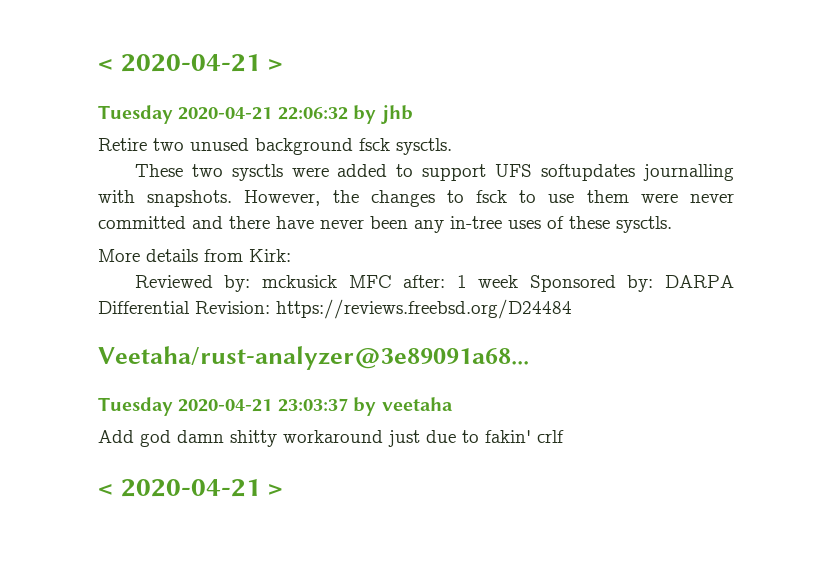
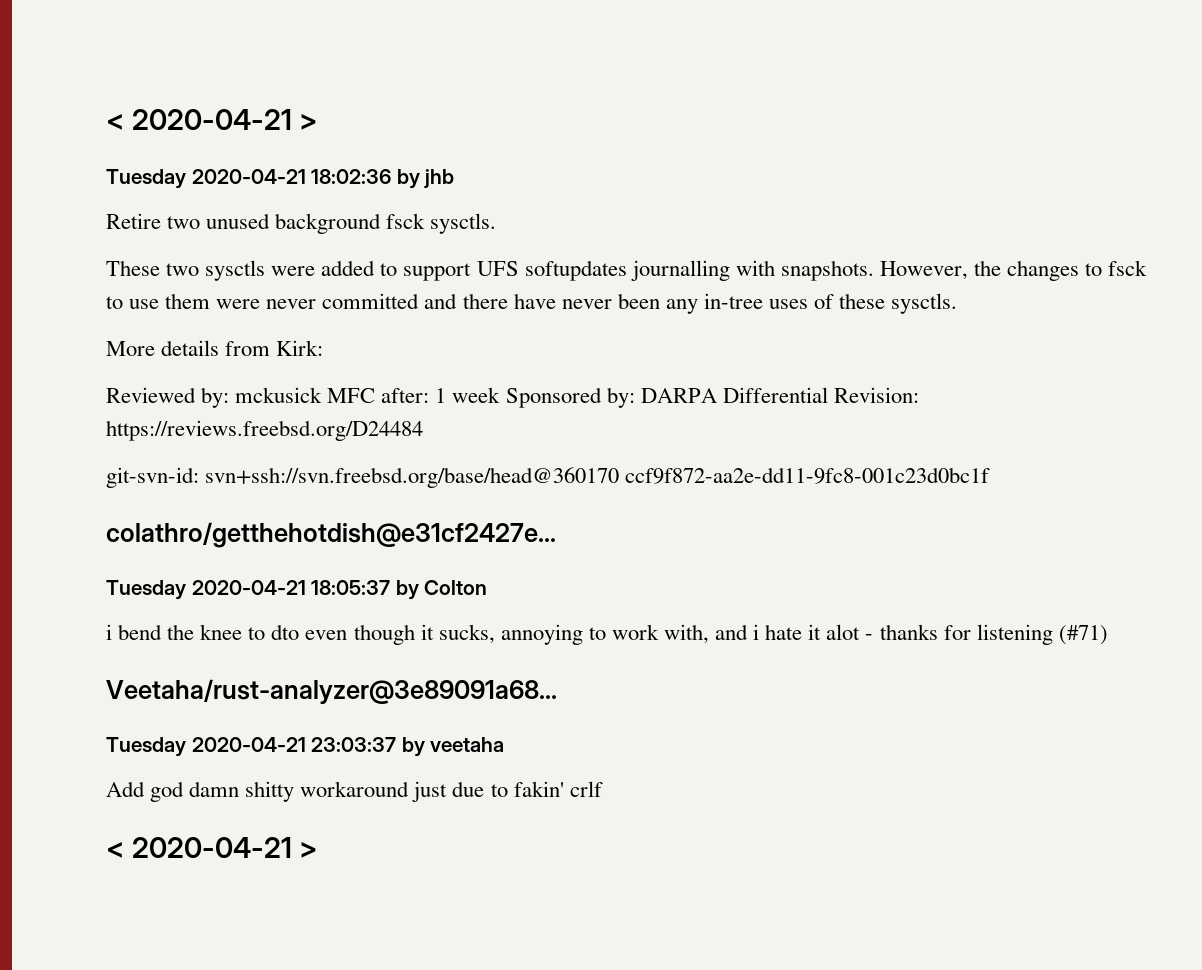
[277,107,348,120] 22:06:32 -> [311,169,392,184] 18:02:36
(572, 309) none -> [106,467,991,488] [106,522,556,548] [106,580,488,600] [106,624,1108,645] // git-svn-id: svn+ssh://svn.freebsd.org/base/head@360170 ccf9f872-aa2e-dd11-9fc8-001c23d0bc1f // colathro/getthehotdish@e31cf2427e... // Tuesday 2020-04-21 18:05:37 by Colton // i bend the knee to dto even though it sucks, annoying to work with, and i hate it alot - thanks for listening (#71)

